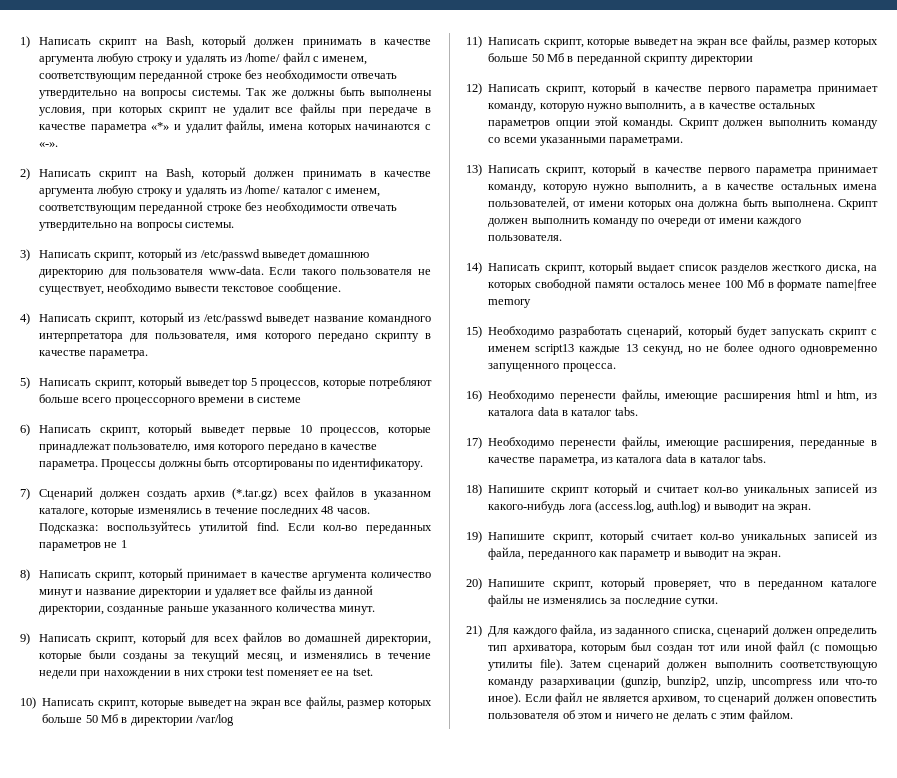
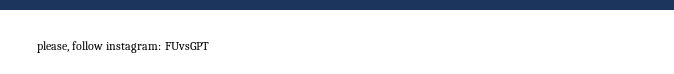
[20,35,431,48] [39,52,368,65] [39,69,397,82] [39,87,432,99] [39,103,431,116] [39,120,431,133] [39,142,59,147] [20,167,431,180] [39,185,381,197] [39,201,397,214] [39,222,235,231] [20,248,370,261] [39,266,431,278] [39,283,341,295] [20,312,432,325] [39,333,431,342] [39,350,149,359] [20,376,432,389] [39,394,301,406] [20,423,431,436] [39,444,378,453] [39,458,424,470] [20,487,431,500] [39,506,370,517] [39,521,432,534] [39,540,127,551] [20,568,431,581] [39,585,374,598] [39,606,375,615] [20,632,431,645] [39,649,431,662] [39,668,373,679] [20,696,432,709] [42,714,235,726] [466,35,878,48] [488,52,753,65] [466,82,878,95] [488,103,816,112] [488,116,878,129] [488,137,684,146] [466,163,878,176] [488,184,877,193] [488,197,878,210] [488,218,801,227] [488,235,563,241] [466,261,877,274] [488,278,877,291] [488,299,532,308] [466,325,877,338] [488,343,877,355] [488,363,616,372] [466,389,877,402] [488,407,638,416] [466,436,877,449] [488,454,766,466] [466,483,877,496] [488,501,811,513] [466,530,877,543] [488,547,781,560] [466,577,877,590] [488,594,719,607] [466,624,877,637] [488,641,877,654] [488,658,877,671] [488,676,877,688] [488,692,877,705] [488,709,793,722] 1) Написать скрипт на Bash, который должен принимать в качестве аргумента любую строку и удалять из /home/ файл с именем, соответствующим переданной строке без необходимости отвечать утвердительно на вопросы системы. Так же должны быть выполнены условия, при которых скрипт не удалит все файлы при передаче в качестве параметра «*» и удалит файлы, имена которых начинаются с «-». // 2) Написать скрипт на Bash, который должен принимать в качестве аргумента любую строку и удалять из /home/ каталог с именем, соответствующим переданной строке без необходимости отвечать утвердительно на вопросы системы. // 3) Написать скрипт, который из /etc/passwd выведет домашнюю директорию для пользователя www-data. Если такого пользователя не существует, необходимо вывести текстовое сообщение. // 4) Написать скрипт, который из /etc/passwd выведет название командного интерпретатора для пользователя, имя которого передано скрипту в качестве параметра. // 5) Написать скрипт, который выведет top 5 процессов, которые потребляют больше всего процессорного времени в системе // 6) Написать скрипт, который выведет первые 10 процессов, которые принадлежат пользователю, имя которого передано в качестве параметра. Процессы должны быть отсортированы по идентификатору. // 7) Сценарий должен создать архив (*.tar.gz) всех файлов в указанном каталоге, которые изменялись в течение последних 48 часов. Подсказка: воспользуйтесь утилитой find. Если кол-во переданных параметров не 1 // 8) Написать скрипт, который принимает в качестве аргумента количество минут и название директории и удаляет все файлы из данной директории, созданные раньше указанного количества минут. // 9) Написать скрипт, который для всех файлов во домашней директории, которые были созданы за текущий месяц, и изменялись в течение недели при нахождении в них строки test поменяет ее на tset. // 10) Написать скрипт, которые выведет на экран все файлы, размер которых больше 50 Мб в директории /var/log // 11) Написать скрипт, которые выведет на экран все файлы, размер которых больше 50 Мб в переданной скрипту директории // 12) Написать скрипт, который в качестве первого параметра принимает команду, которую нужно выполнить, а в качестве остальных параметров опции этой команды. Скрипт должен выполнить команду со всеми указанными параметрами. // 13) Написать скрипт, который в качестве первого параметра принимает команду, которую нужно выполнить, а в качестве остальных имена пользователей, от имени которых она должна быть выполнена. Скрипт должен выполнить команду по очереди от имени каждого пользователя. // 14) Написать скрипт, который выдает список разделов жесткого диска, на которых свободной памяти осталось менее 100 Мб в формате name|free memory // 15) Необходимо разработать сценарий, который будет запускать скрипт с именем script13 каждые 13 секунд, но не более одного одновременно запущенного процесса. // 16) Необходимо перенести файлы, имеющие расширения html и htm, из каталога data в каталог tabs. // 17) Необходимо перенести файлы, имеющие расширения, переданные в качестве параметра, из каталога data в каталог tabs. // 18) Напишите скрипт который и считает кол-во уникальных записей из какого-нибудь лога (access.log, auth.log) и выводит на экран. // 19) Напишите скрипт, который считает кол-во уникальных записей из файла, переданного как параметр и выводит на экран. // 20) Напишите скрипт, который проверяет, что в переданном каталоге файлы не изменялись за последние сутки. // 21) Для каждого файла, из заданного списка, сценарий должен определить тип архиватора, которым был создан тот или иной файл (с помощью утилиты file). Затем сценарий должен выполнить соответствующую команду разархивации (gunzip, bunzip2, unzip, uncompress или что-то иное). Если файл не является архивом, то сценарий должен оповестить пользователя об этом и ничего не делать с этим файлом. -> [37,41,209,53] please, follow instagram: FUvsGPT

